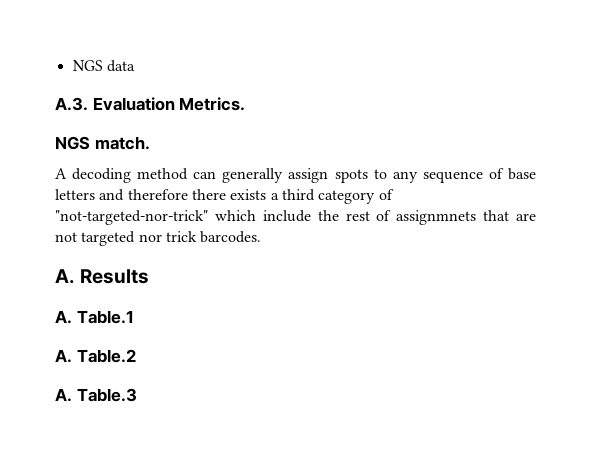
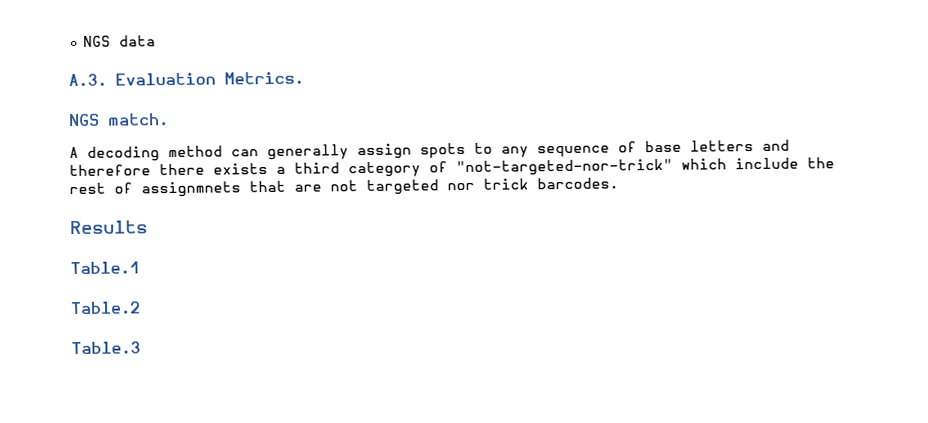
[55,269,75,284] A. -> (619, 183) none
[55,310,72,324] A. -> (148, 227) none
[55,349,72,363] A. -> (140, 268) none
[55,388,72,402] A. -> (141, 308) none

